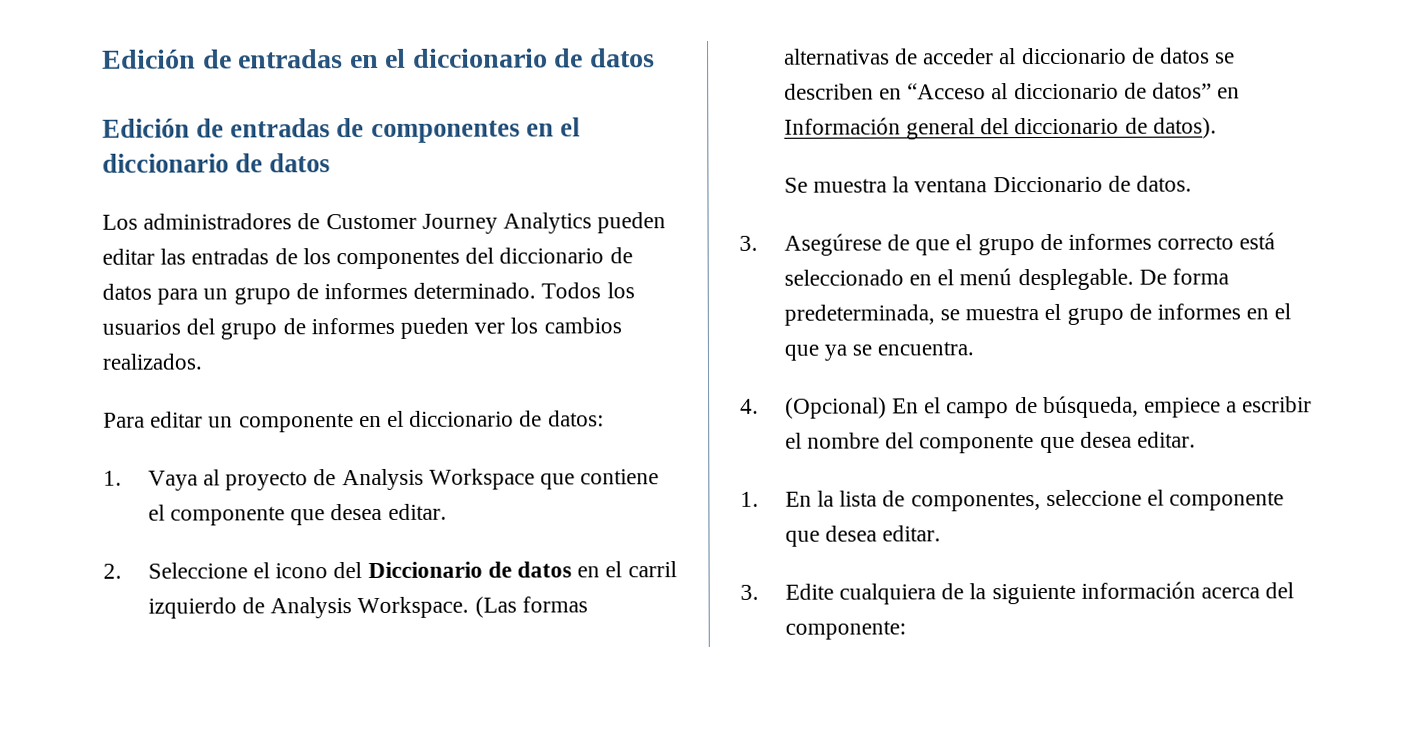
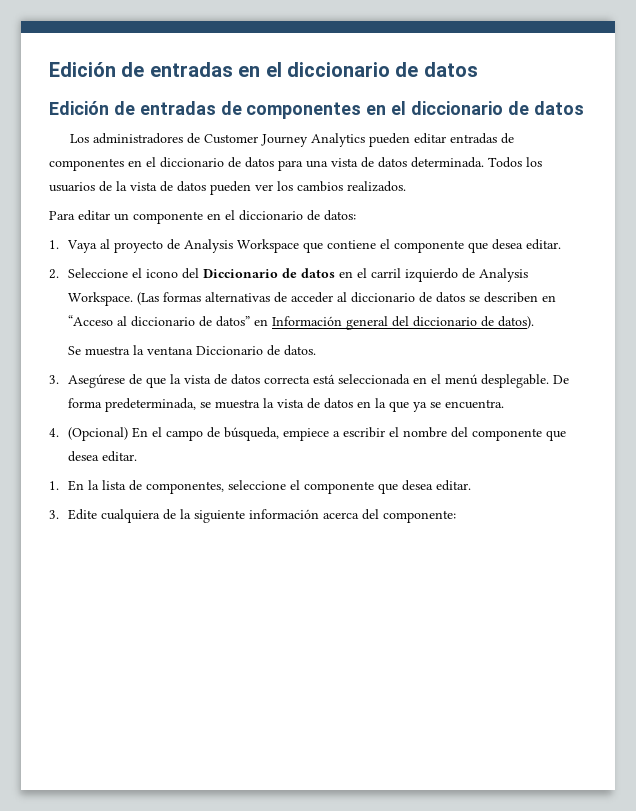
[160,247,495,270] las entradas de los componentes del -> [450,133,515,144] [49,157,156,171] entradas de componentes en el
[203,282,635,305] [102,317,395,340] un grupo de informes determinado. Todos los usuarios del grupo de informes -> [306,157,542,168] [49,181,206,192] una vista de datos determinada. Todos los usuarios de la vista de datos
[955,232,1276,256] [783,269,904,286] el grupo de informes correcto está seleccionado -> [170,374,411,385] la vista de datos correcta está seleccionada
[1044,303,1292,325] el grupo de informes en el -> [263,398,387,409] la vista de datos en la

